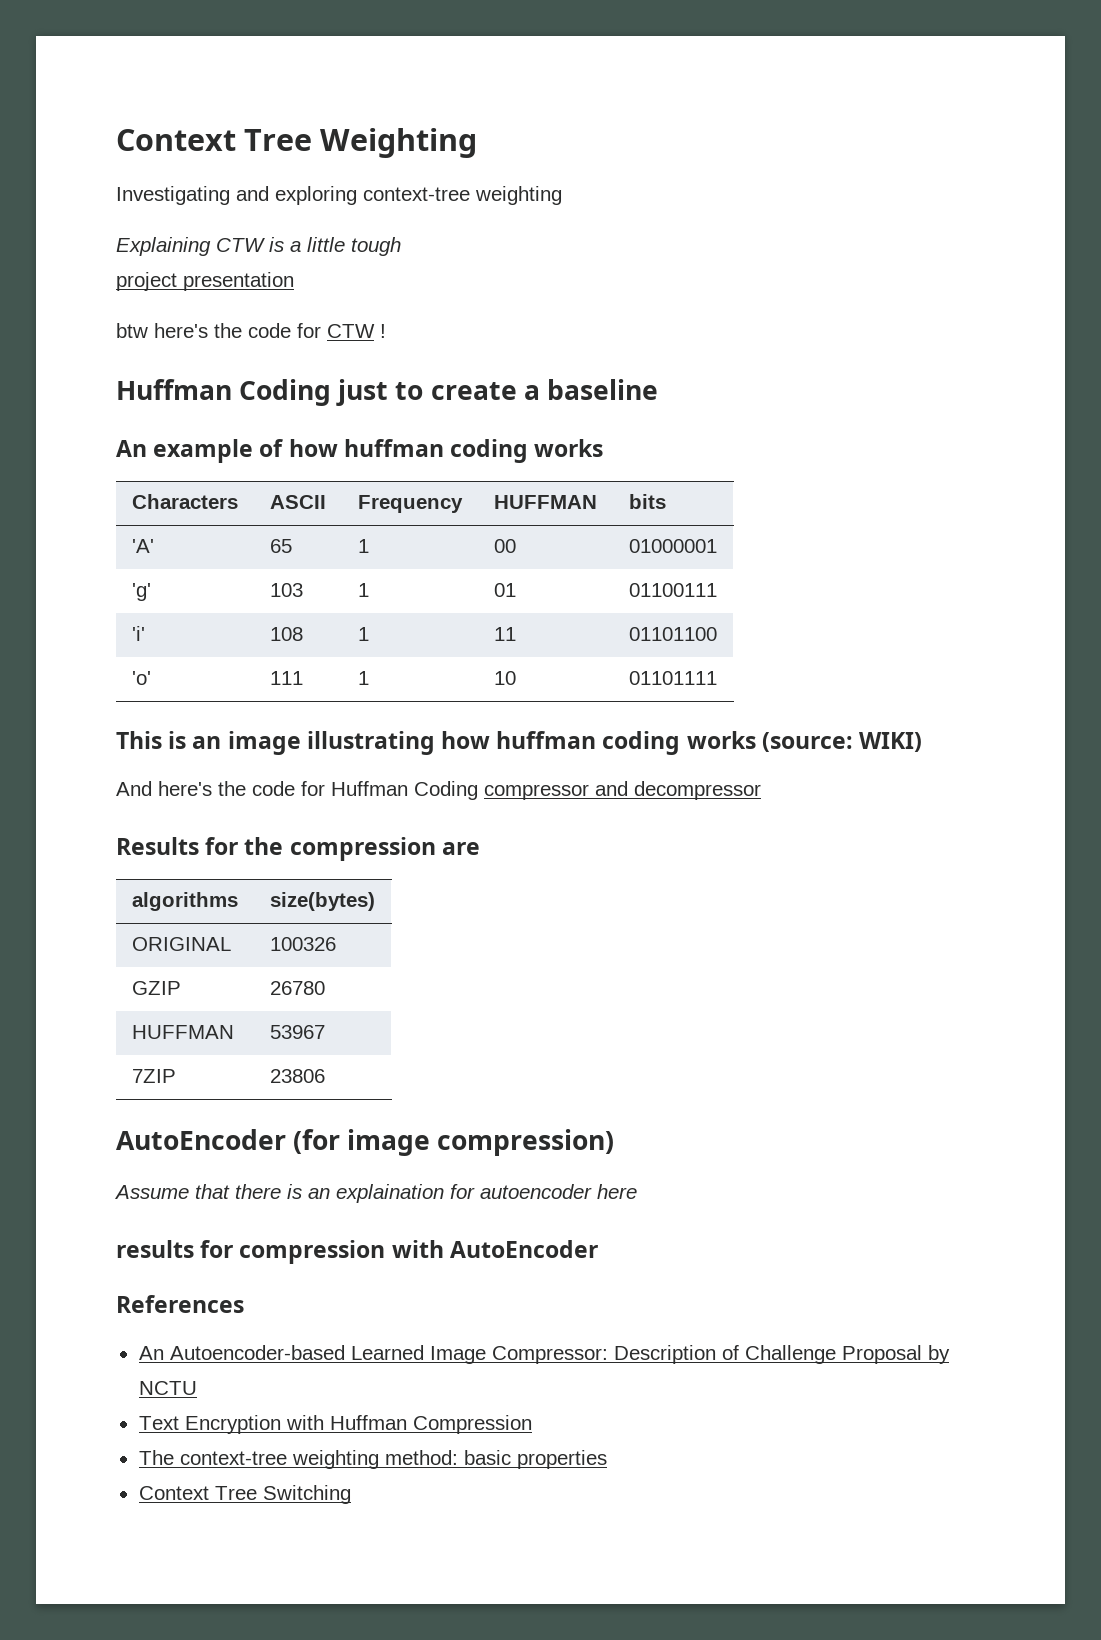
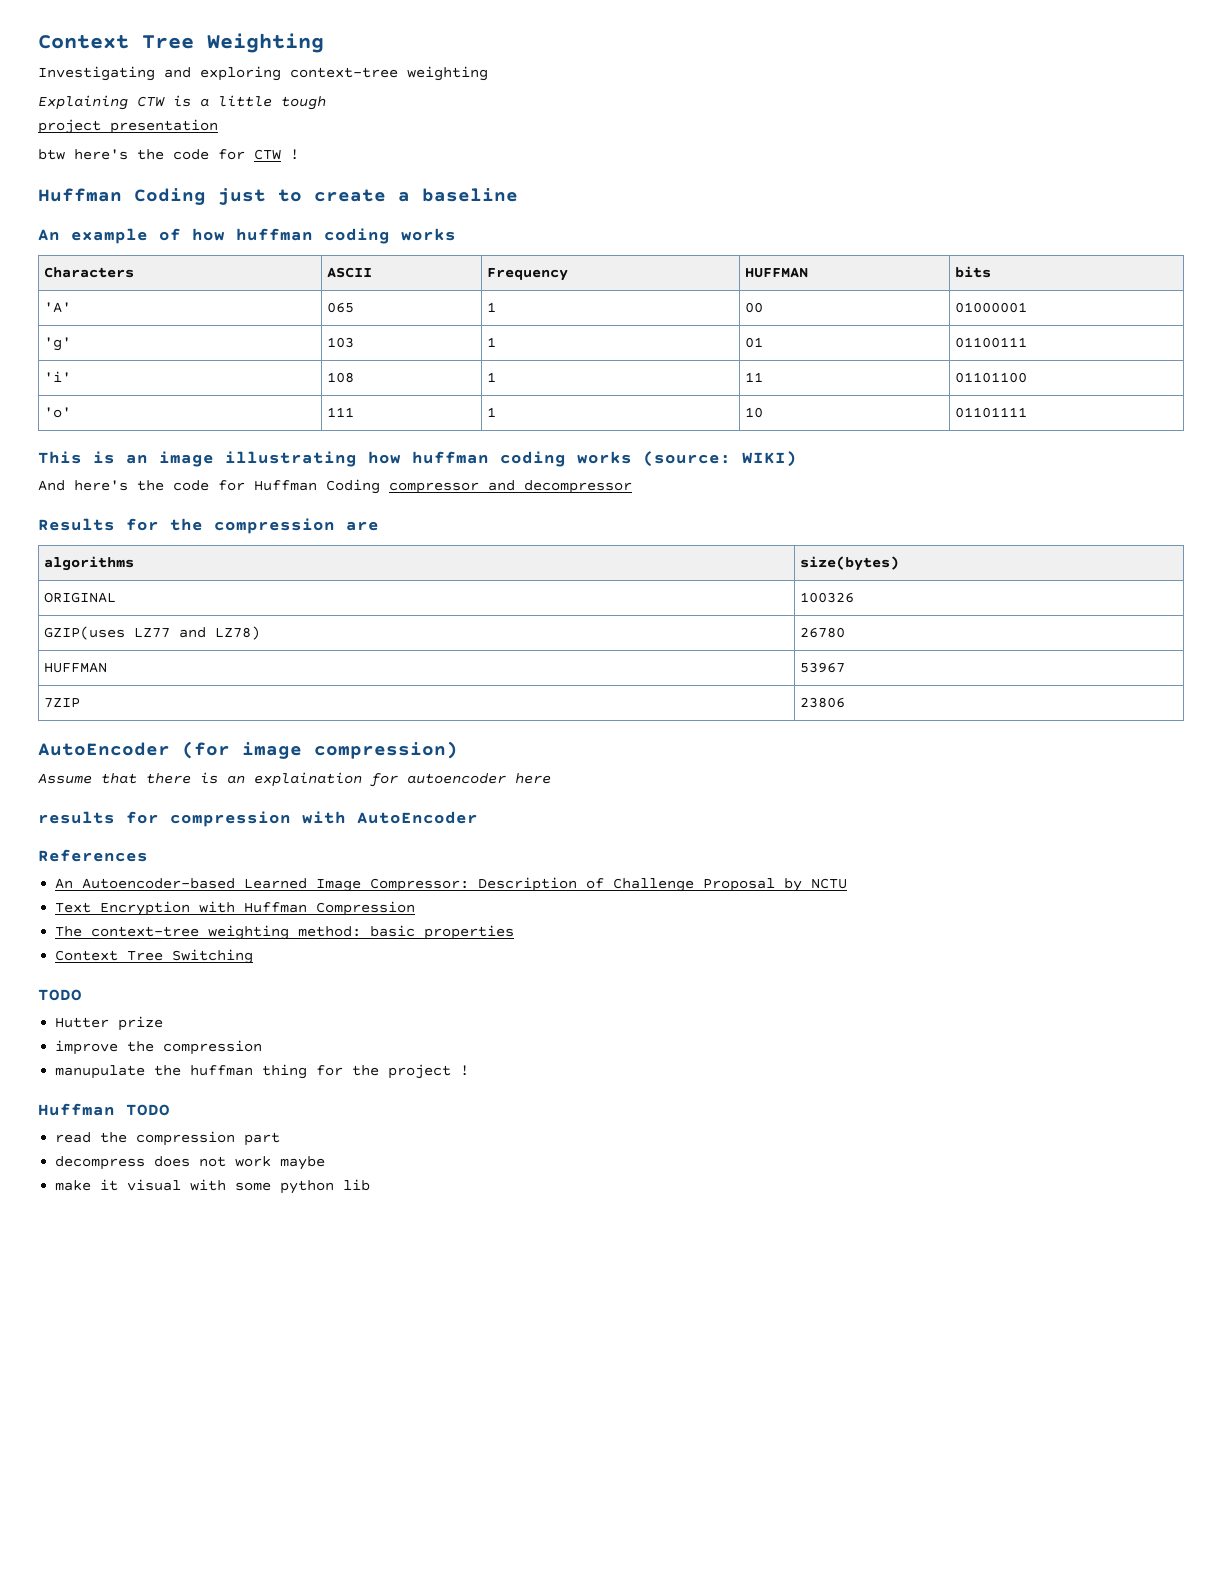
[269,539,292,553] 65 -> [327,302,355,313] 065
[131,981,181,995] GZIP -> [44,626,261,640] GZIP(uses LZ77 and LZ78)
(351, 1494) none -> [38,989,82,1001] [55,1016,164,1031] [55,1040,263,1055] [55,1064,470,1079] [38,1103,170,1116] [55,1131,281,1146] [55,1156,326,1170] [55,1179,371,1194] // TODO // Hutter prize // improve the compression // manupulate the huffman thing for the project ! // Huffman TODO // read the compression part // decompress does not work maybe // make it visual with some python lib

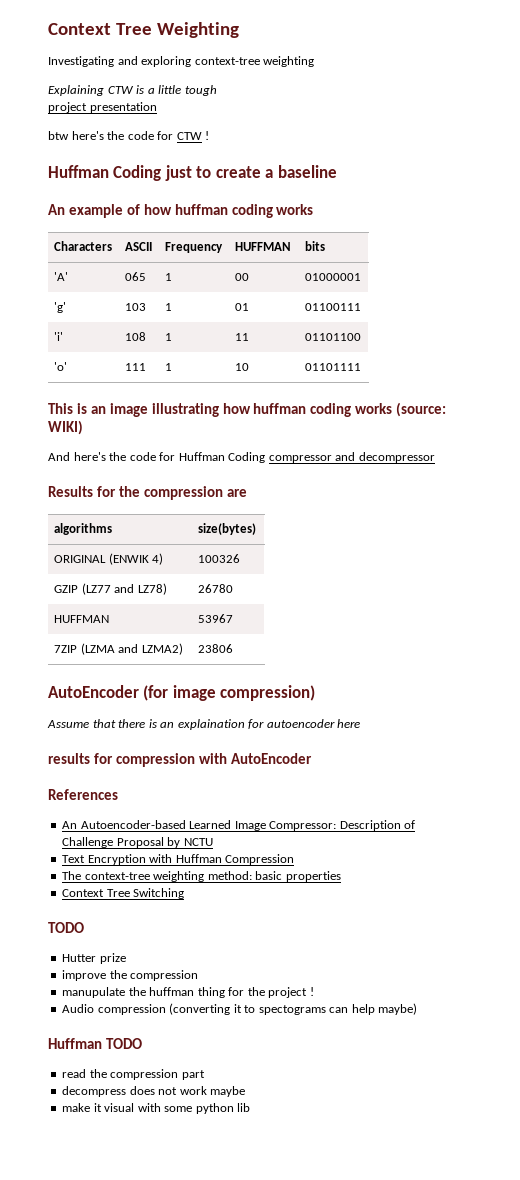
(117, 597) none -> [108,553,164,565] (ENWIK 4)
[44,626,171,640] GZIP(uses LZ77 -> [54,583,111,595] GZIP (LZ77
(81, 703) none -> [80,643,183,655] (LZMA and LZMA2)
(470, 1070) none -> [62,1003,418,1015] // Audio compression (converting it to spectograms can help maybe)

